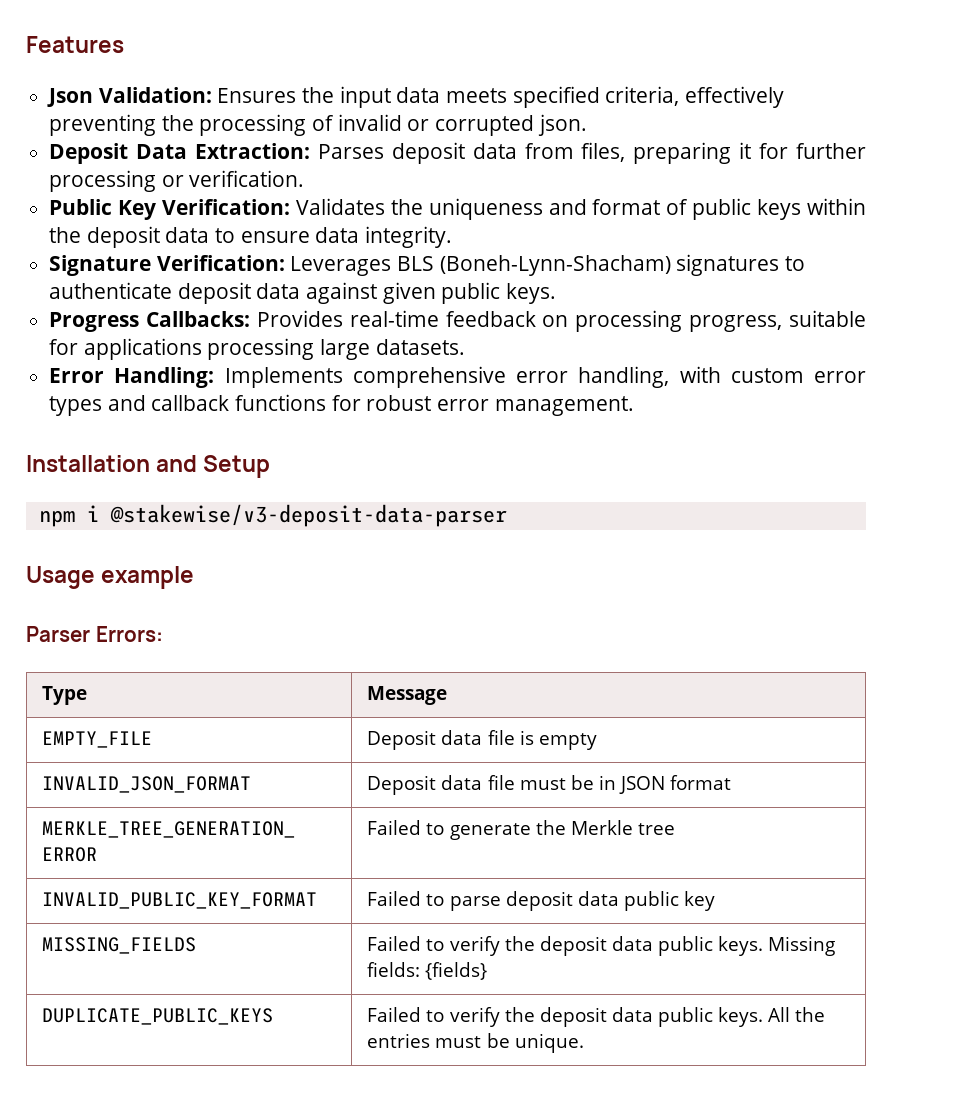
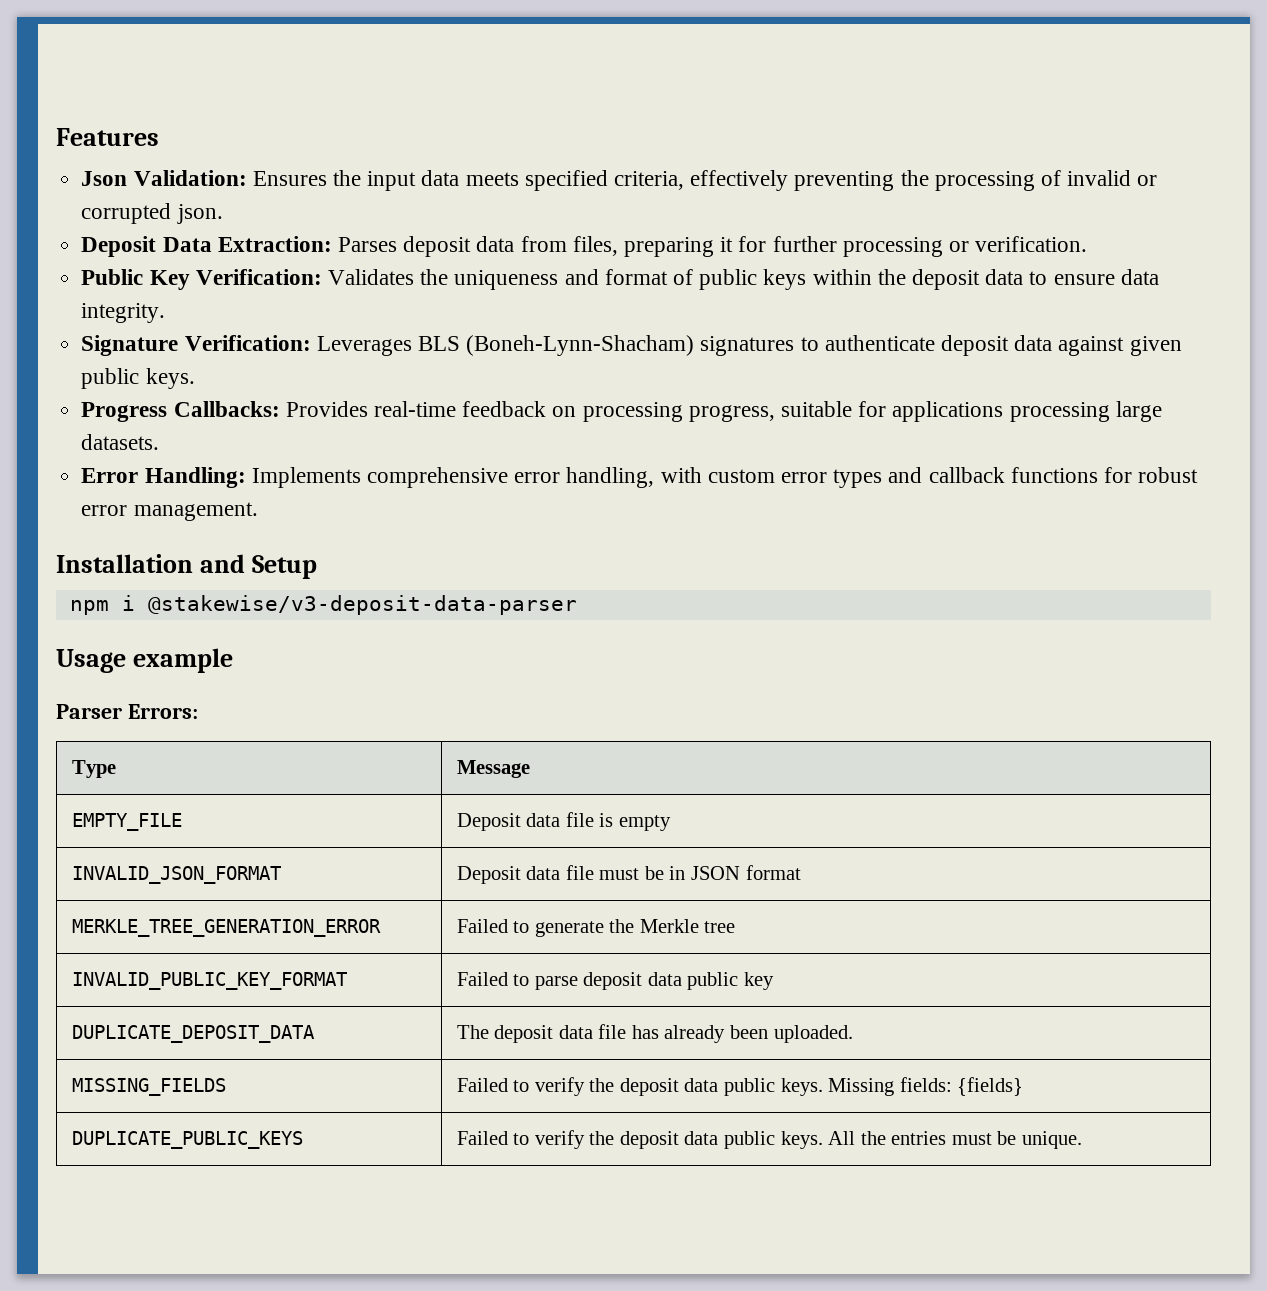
(716, 901) none -> [71,1025,315,1043] [456,1024,853,1043] // DUPLICATE_DEPOSIT_DATA | The deposit data file has already been uploaded.

